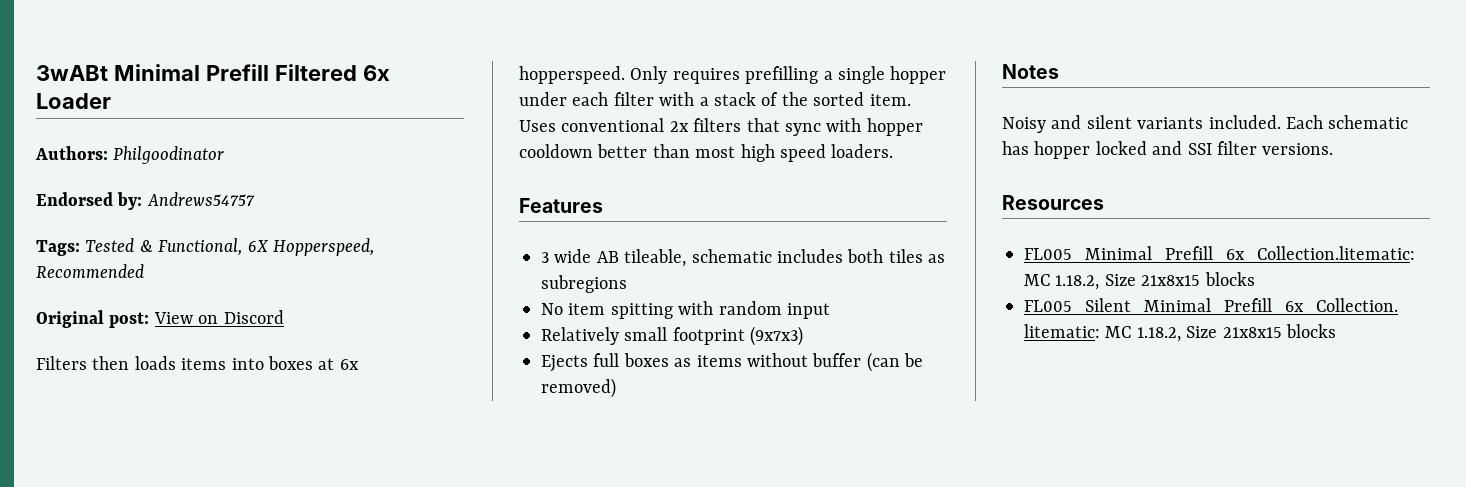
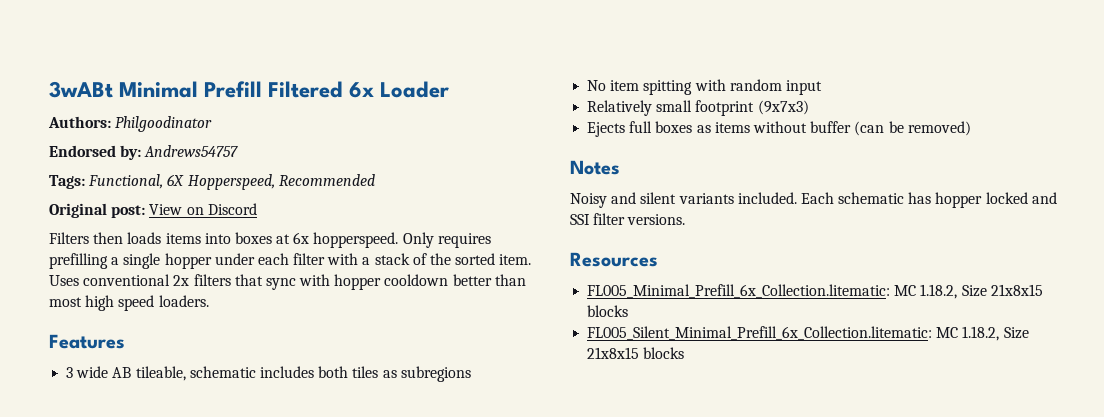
[85,238,153,252] Tested & -> (85, 182) none

